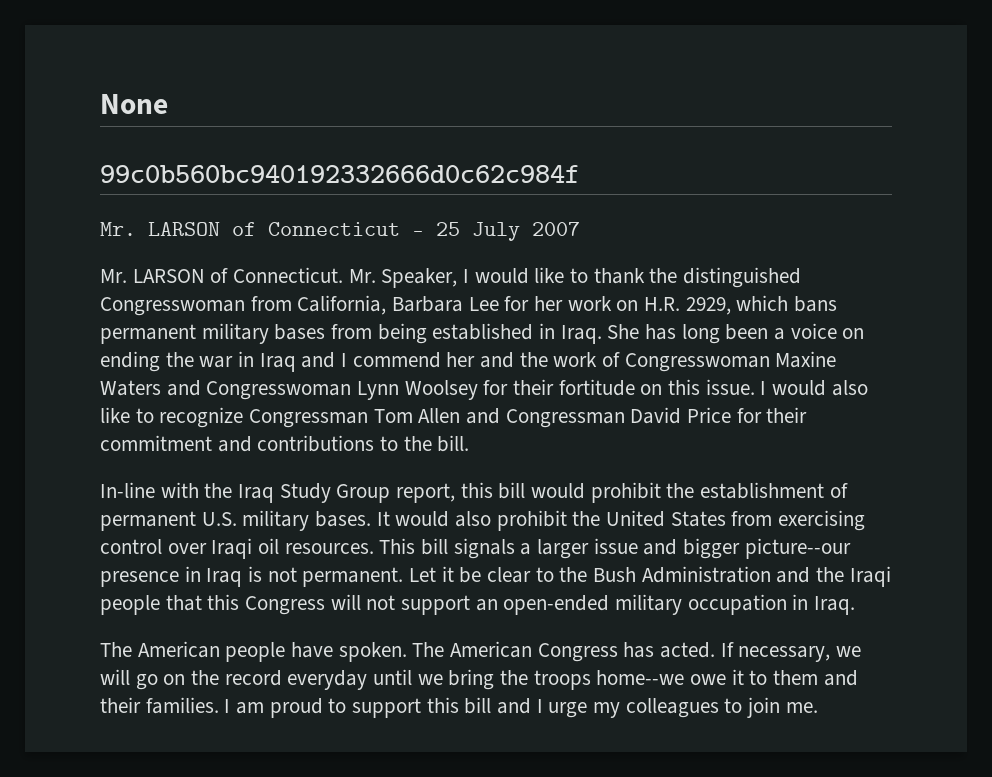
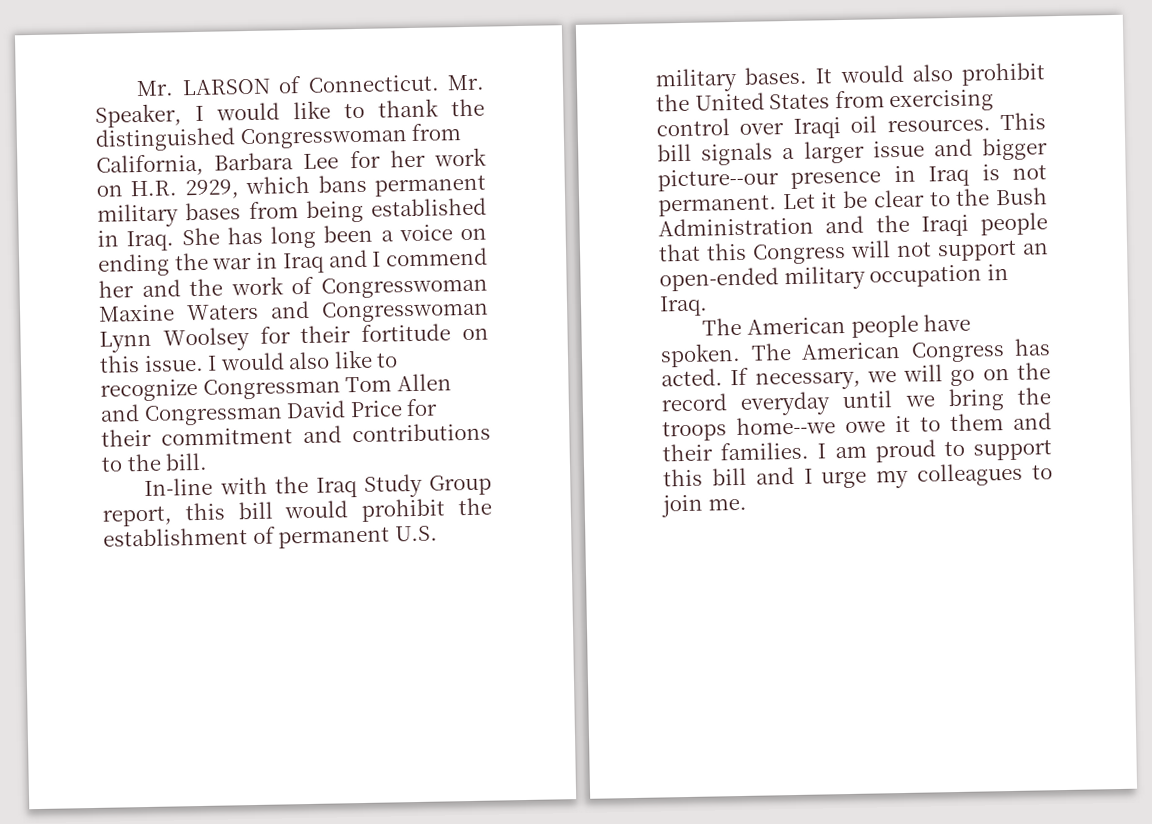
[100,94,168,114] [100,165,580,183] [100,222,580,241] None // 99c0b560bc940192332666d0c62c984f // Mr. LARSON of Connecticut — 25 July 2007 // -> (136, 88) none

